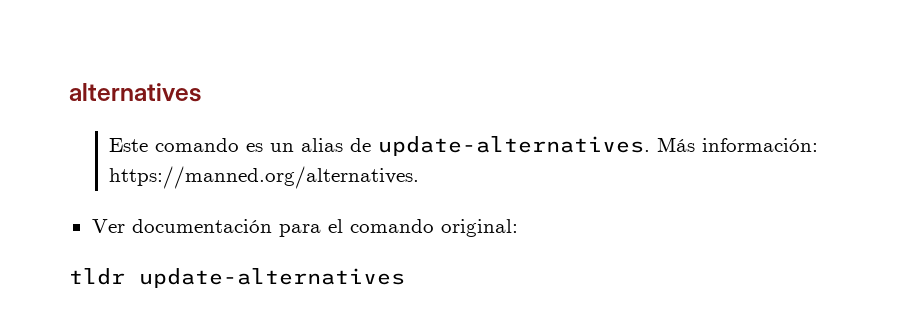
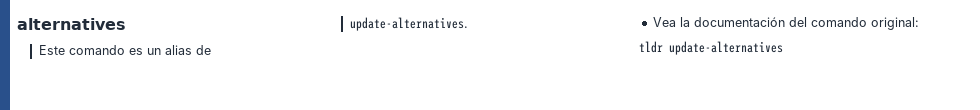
[657,137,819,152] [109,166,420,189] [91,219,343,237] Más información: https://manned.org/alternatives. // Ver documentación para el -> [652,17,807,27] // Vea la documentación del

